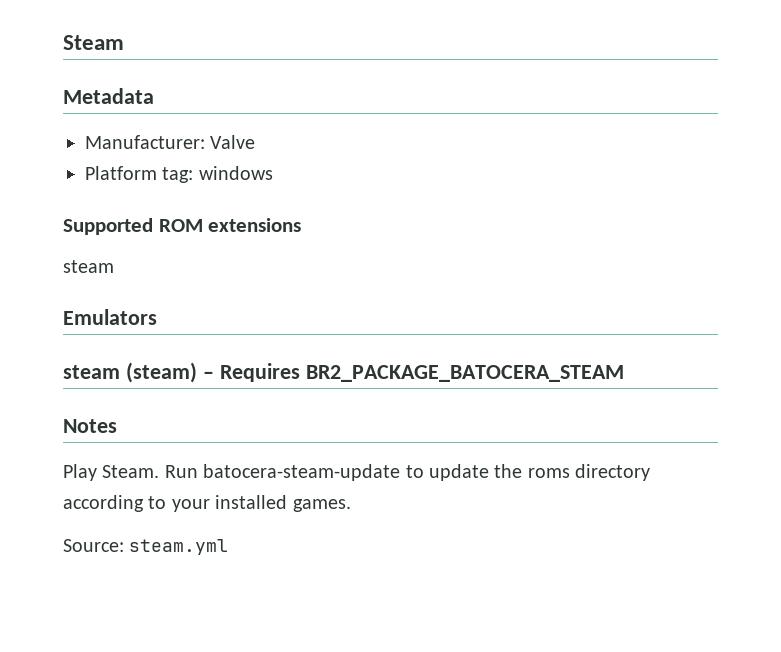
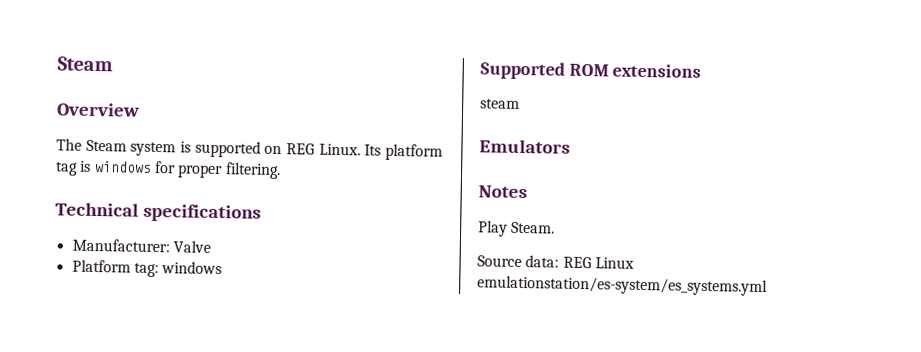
[63,88,154,104] Metadata -> [56,102,140,117] [56,138,444,161] [55,160,281,180] [55,202,261,223] Overview // The Steam system is supported on REG Linux. Its platform tag is windows for proper filtering. // Technical specifications
[63,362,624,383] [63,419,117,433] [63,464,651,481] [63,495,351,512] [63,539,229,555] steam (steam) – Requires BR2_PACKAGE_BATOCERA_STEAM // Notes // Play Steam. Run batocera-steam-update to update the roms directory according to your installed games. // Source: steam.yml -> [478,185,527,199] [478,220,556,237] [477,255,634,269] [477,275,768,297] Notes // Play Steam. // Source data: REG Linux emulationstation/es-system/es_systems.yml

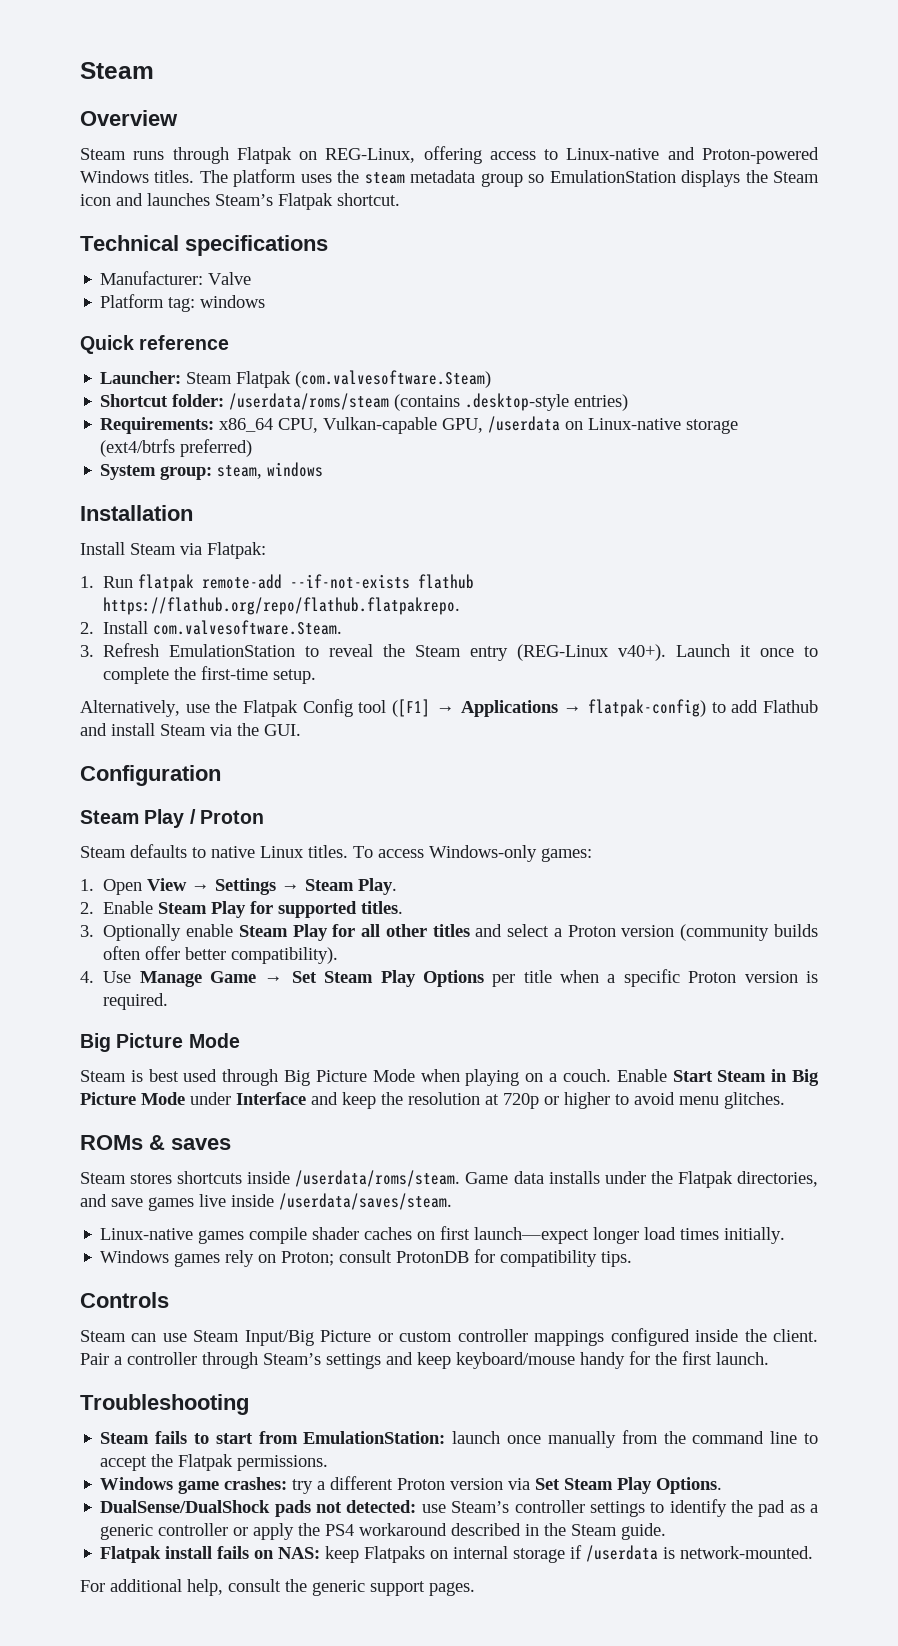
[56,138,444,161] [55,160,281,180] The Steam system is supported on REG Linux. Its platform tag is windows for proper filtering. -> [80,146,819,164] [80,169,819,187] [80,193,400,210] Steam runs through Flatpak on REG-Linux, offering access to Linux-native and Proton-powered Windows titles. The platform uses the steam metadata group so EmulationStation displays the Steam icon and launches Steam’s Flatpak shortcut.
[480,61,702,80] [480,98,520,109] [479,139,570,154] [478,185,527,199] [478,220,556,237] [477,255,634,269] [477,275,768,297] Supported ROM extensions // steam // Emulators // Notes // Play Steam. // Source data: REG Linux emulationstation/es-system/es_systems.yml -> [80,335,230,354] [100,370,492,388] [100,393,629,411] [100,416,739,434] [100,439,253,457] [100,462,324,480] [80,505,193,521] [80,542,266,559] [80,574,475,592] [103,597,461,615] [80,620,343,635] [80,643,818,661] [103,666,317,684] [80,699,818,717] [80,723,301,736] [80,765,221,786] [80,809,264,828] [80,844,592,862] [80,878,398,895] [80,901,404,918] [80,924,818,941] [103,946,339,964] [80,969,818,987] [103,993,169,1010] [80,1033,240,1052] [80,1069,820,1086] [80,1092,785,1109] [80,1135,231,1150] [80,1170,818,1188] [80,1193,452,1211] [100,1226,786,1244] [100,1249,633,1267] [80,1292,169,1308] [80,1328,818,1346] [80,1351,769,1369] [80,1394,249,1415] [100,1430,819,1448] [100,1454,329,1471] [100,1476,723,1494] [100,1499,819,1517] [100,1523,667,1540] [100,1545,814,1563] [80,1579,475,1596] Quick reference // Launcher: Steam Flatpak (com.valvesoftware.Steam) // Shortcut folder: /userdata/roms/steam (contains .desktop-style entries) // Requirements: x86_64 CPU, Vulkan-capable GPU, /userdata on Linux-native storage (ext4/btrfs preferred) // System group: steam, windows // Installation // Install Steam via Flatpak: // 1. Run flatpak remote-add --if-not-exists flathub https://flathub.org/repo/flathub.flatpakrepo. // 2. Install com.valvesoftware.Steam. // 3. Refresh EmulationStation to reveal the Steam entry (REG-Linux v40+). Launch it once to complete the first-time setup. // Alternatively, use the Flatpak Config tool ([F1] → Applications → flatpak-config) to add Flathub and install Steam via the GUI. // Configuration // Steam Play / Proton // Steam defaults to native Linux titles. To access Windows-only games: // 1. Open View → Settings → Steam Play. // 2. Enable Steam Play for supported titles. // 3. Optionally enable Steam Play for all other titles and select a Proton version (community builds often offer better compatibility). // 4. Use Manage Game → Set Steam Play Options per title when a specific Proton version is required. // Big Picture Mode // Steam is best used through Big Picture Mode when playing on a couch. Enable Start Steam in Big Picture Mode under Interface and keep the resolution at 720p or higher to avoid menu glitches. // ROMs & saves // Steam stores shortcuts inside /userdata/roms/steam. Game data installs under the Flatpak directories, and save games live inside /userdata/saves/steam. // Linux-native games compile shader caches on first launch—expect longer load times initially. // Windows games rely on Proton; consult ProtonDB for compatibility tips. // Controls // Steam can use Steam Input/Big Picture or custom controller mappings configured inside the client. Pair a controller through Steam’s settings and keep keyboard/mouse handy for the first launch. // Troubleshooting // Steam fails to start from EmulationStation: launch once manually from the command line to accept the Flatpak permissions. // Windows game crashes: try a different Proton version via Set Steam Play Options. // DualSense/DualShock pads not detected: use Steam’s controller settings to identify the pad as a generic controller or apply the PS4 workaround described in the Steam guide. // Flatpak install fails on NAS: keep Flatpaks on internal storage if /userdata is network-mounted. // For additional help, consult the generic support pages.

